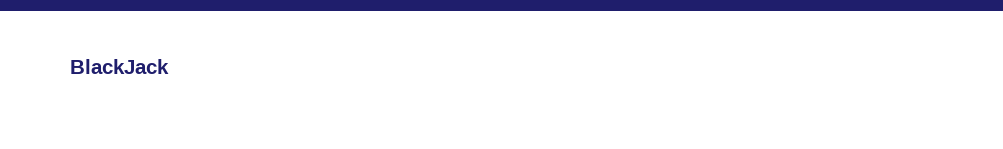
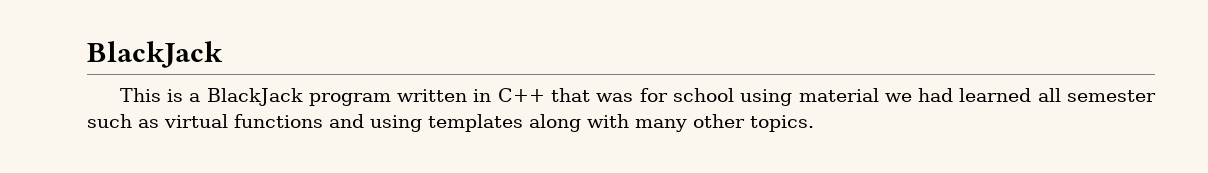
[70,59,169,74] BlackJack -> [87,41,223,68] [119,88,1157,106] [87,114,814,132] BlackJack // This is a BlackJack program written in C++ that was for school using material we had learned all semester such as virtual functions and using templates along with many other topics.

